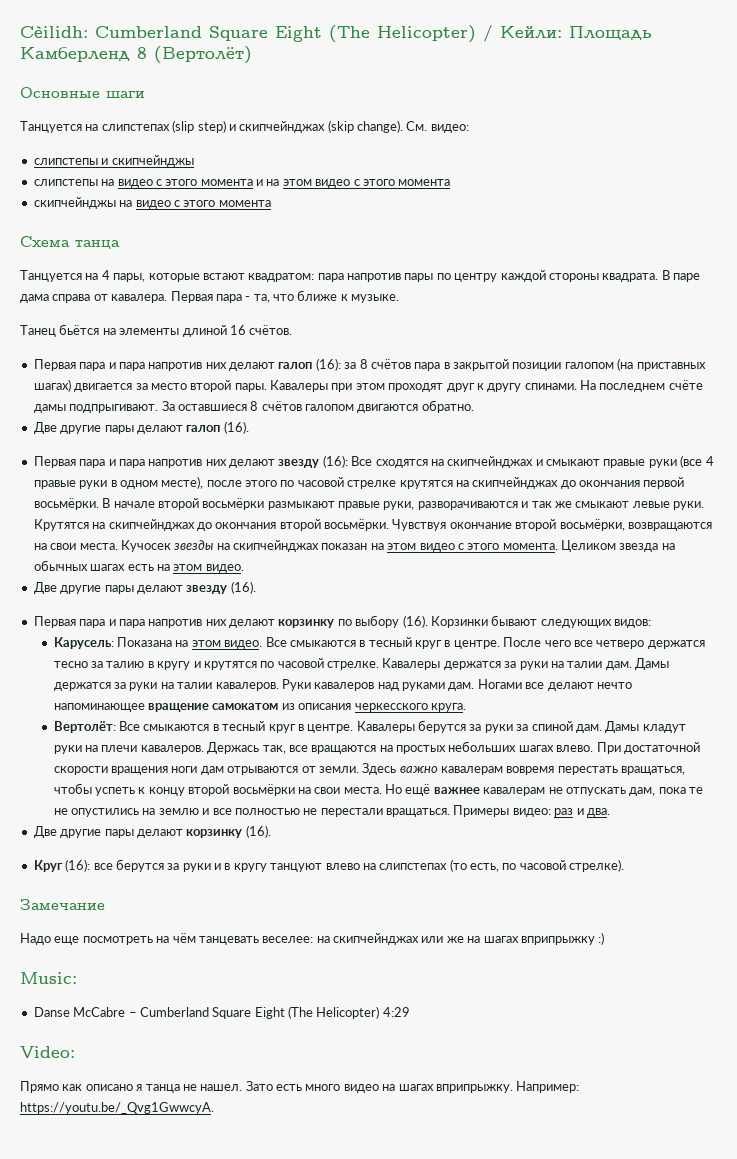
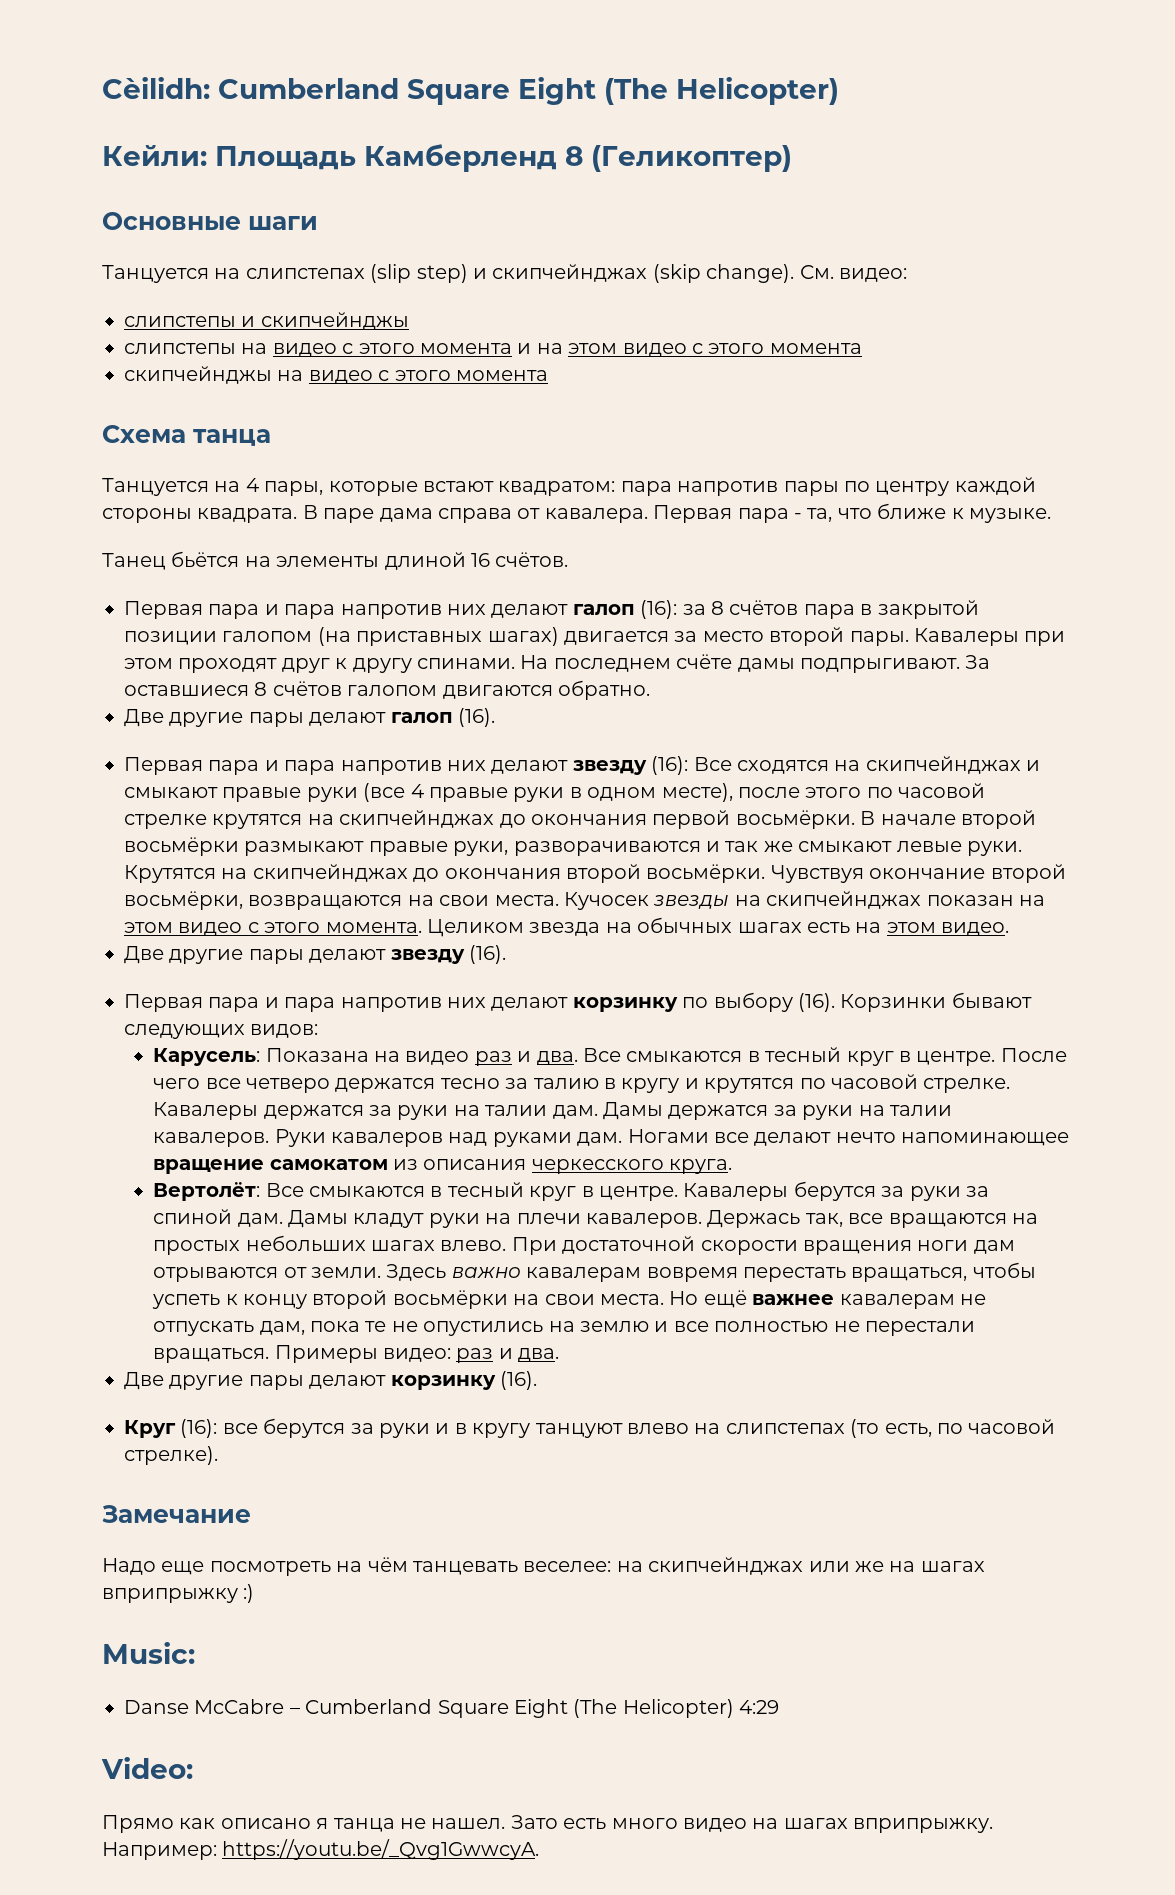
[483,25,493,42] / -> (839, 91) //
[154,46,252,64] (Вертолёт) -> [591,145,792,172] (Геликоптер)
[191,640,263,649] этом видео. -> [405,1051,578,1066] видео раз и два.

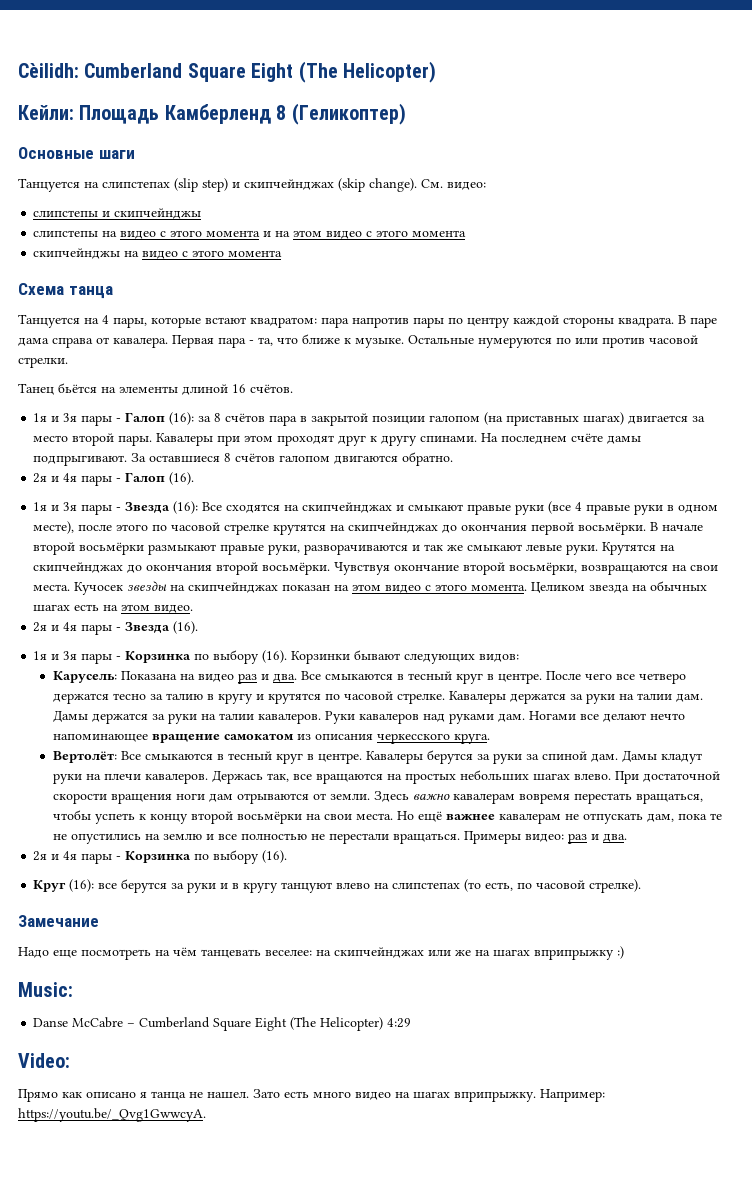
(1051, 515) none -> [408,335,698,348] [18,357,68,368] Остальные нумеруются по или против часовой стрелки.
[124,601,635,619] Первая пара и пара напротив них делают галоп -> [33,412,166,426] 1я и 3я пары - Галоп
[124,708,495,727] [124,757,647,775] Две другие пары делают галоп (16). // Первая пара и пара напротив них делают звезду -> [33,472,195,486] [33,502,171,515] 2я и 4я пары - Галоп (16). // 1я и 3я пары - Звезда
[124,945,506,964] [124,994,678,1012] Две другие пары делают звезду (16). // Первая пара и пара напротив них делают корзинку -> [33,621,199,635] [33,651,192,664] 2я и 4я пары - Звезда (16). // 1я и 3я пары - Корзинка
[124,1372,496,1390] Две другие пары делают корзинку -> [33,850,260,864] 2я и 4я пары - Корзинка по выбору

